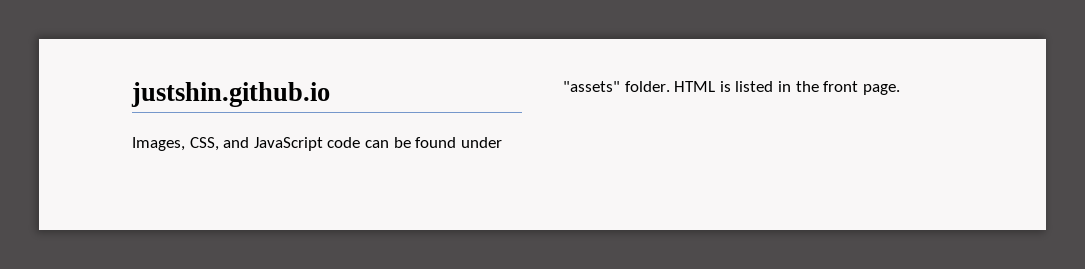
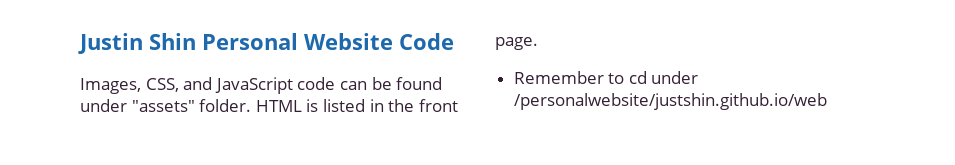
[131,82,330,107] justshin.github.io -> [78,33,454,54] Justin Shin Personal Website Code
(900, 89) none -> [513,71,699,84] [513,93,827,110] // Remember to cd under /personalwebsite/justshin.github.io/web

